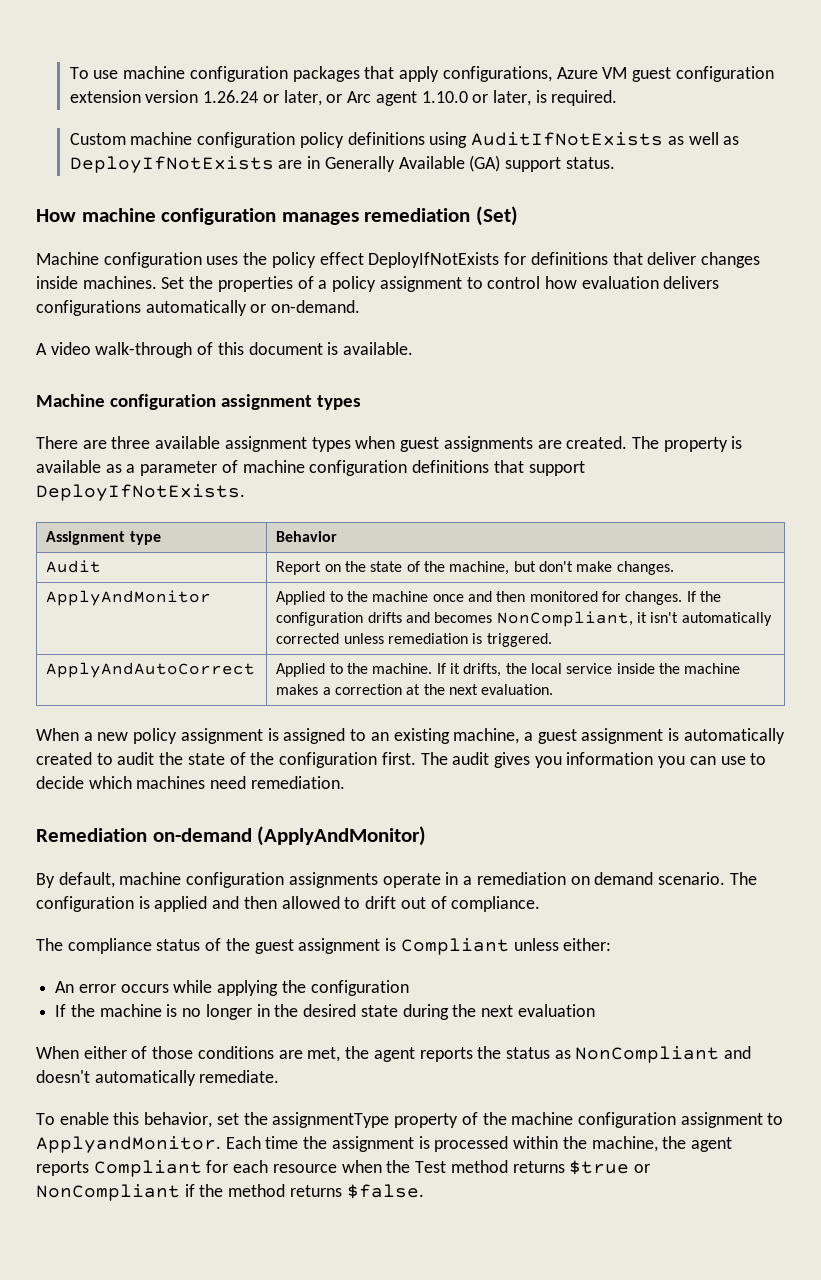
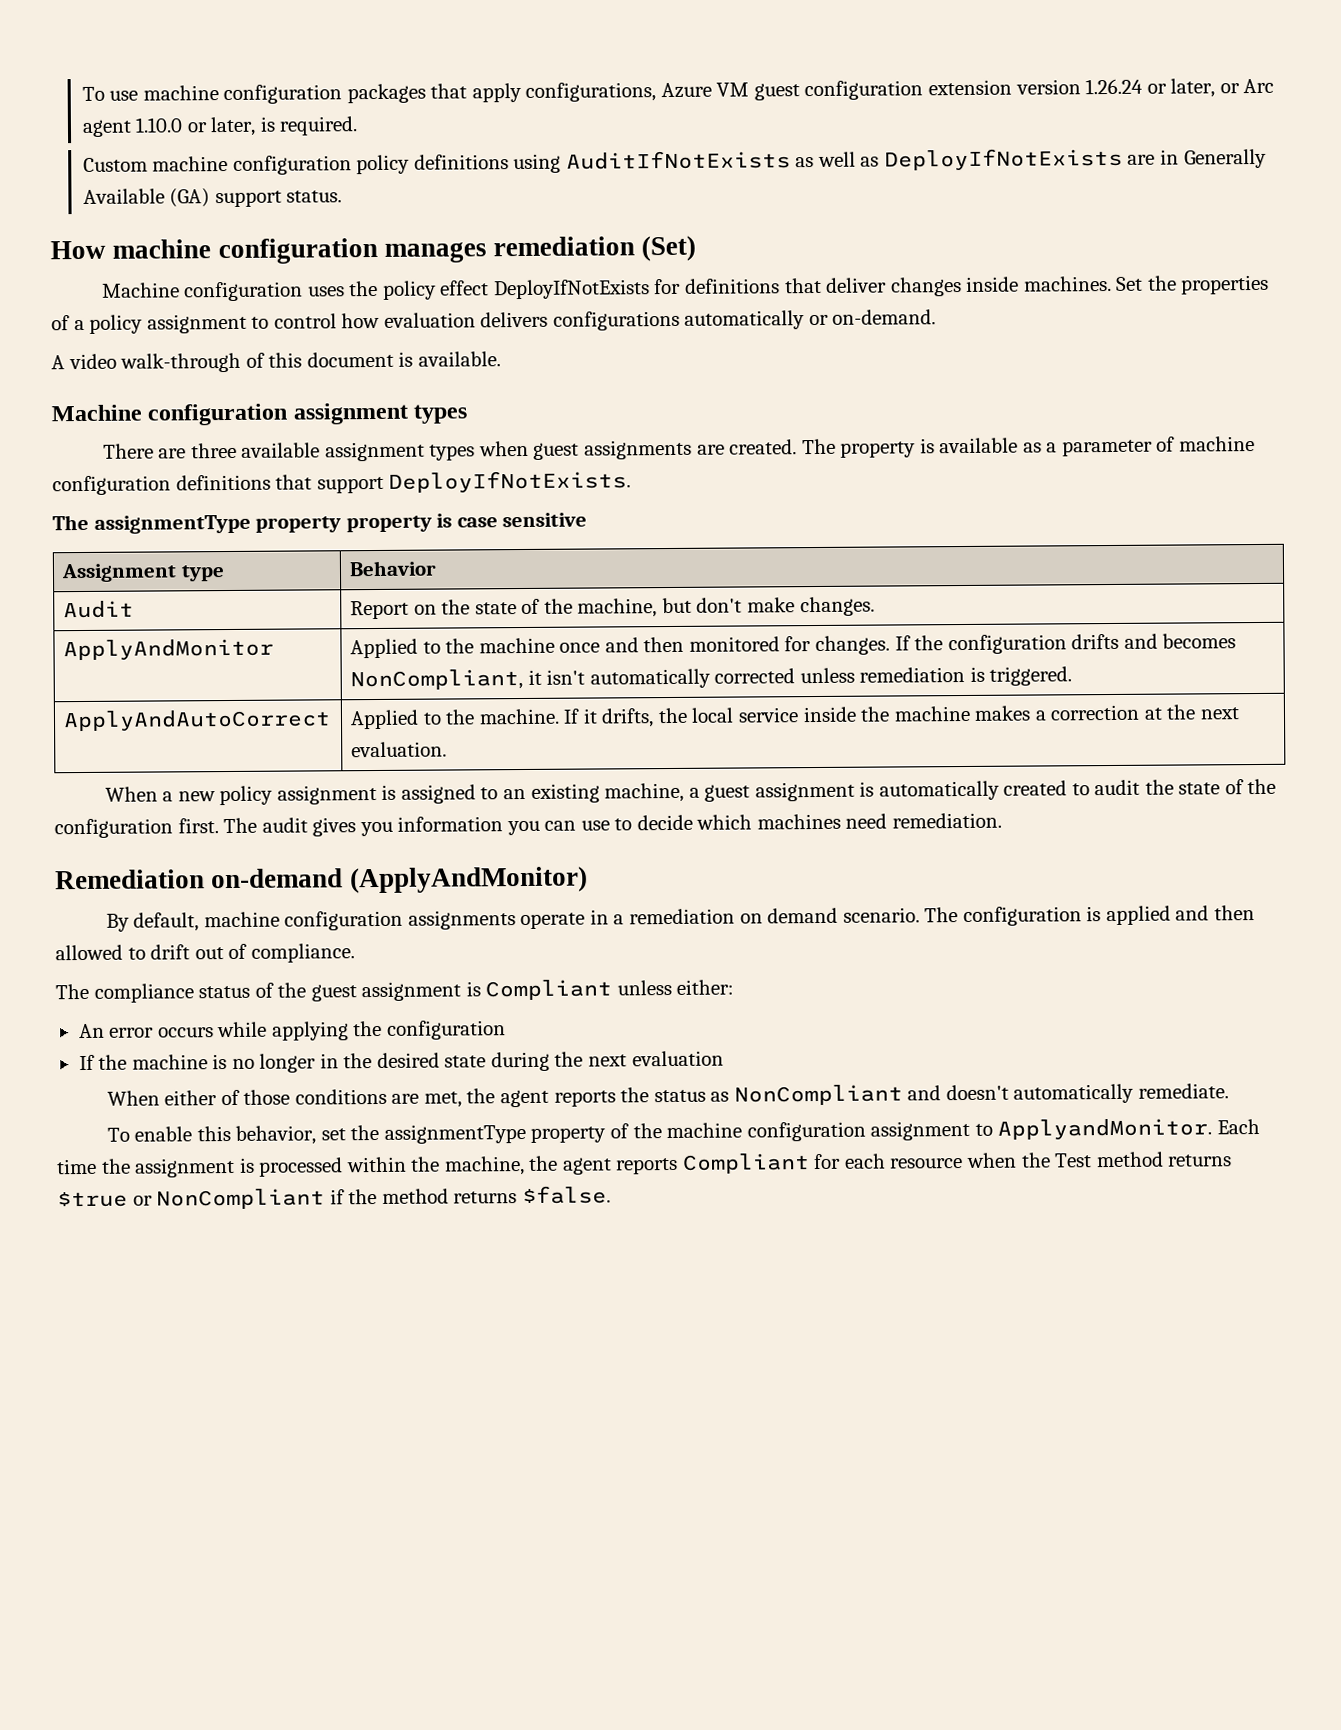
(245, 492) none -> [52,512,588,534] // The assignmentType property property is case sensitive

